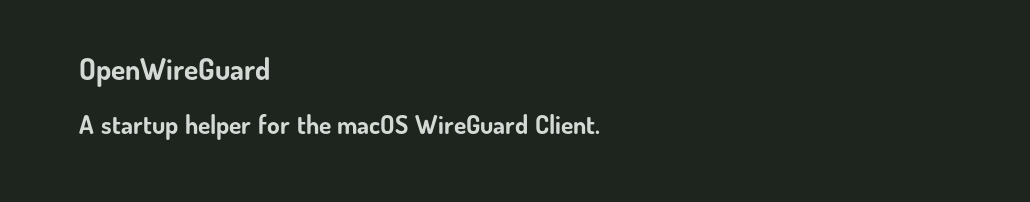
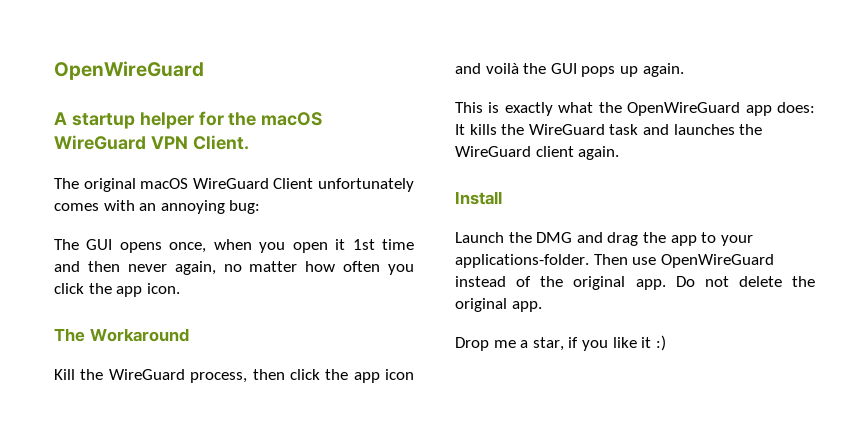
(529, 124) none -> [150,136,188,149] VPN
(601, 124) none -> [54,178,414,192] [54,200,261,214] [54,239,415,253] [54,261,414,275] [54,283,180,297] [54,328,189,342] [54,369,414,383] [455,63,684,77] [455,102,815,116] [455,124,763,135] [455,146,620,160] [455,191,502,205] [455,232,753,246] [455,254,774,268] [455,276,815,290] [455,298,542,312] [455,335,666,351] // The original macOS WireGuard Client unfortunately comes with an annoying bug: // The GUI opens once, when you open it 1st time and then never again, no matter how often you click the app icon. // The Workaround // Kill the WireGuard process, then click the app icon and voilà the GUI pops up again. // This is exactly what the OpenWireGuard app does: It kills the WireGuard task and launches the WireGuard client again. // Install // Launch the DMG and drag the app to your applications-folder. Then use OpenWireGuard instead of the original app. Do not delete the original app. // Drop me a star, if you like it :)

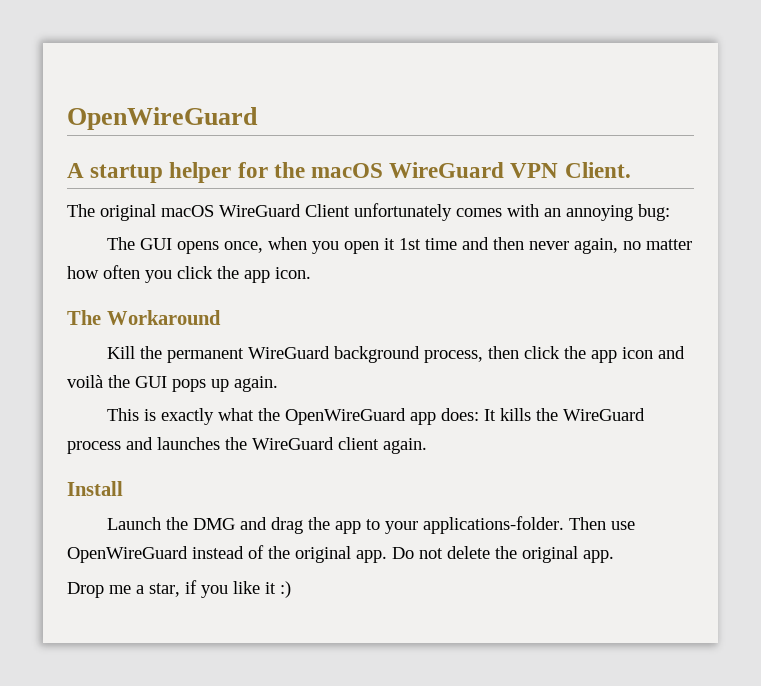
[108,369,185,380] WireGuard -> [166,346,420,363] permanent WireGuard background
[609,124,639,135] task -> [67,441,121,454] process

